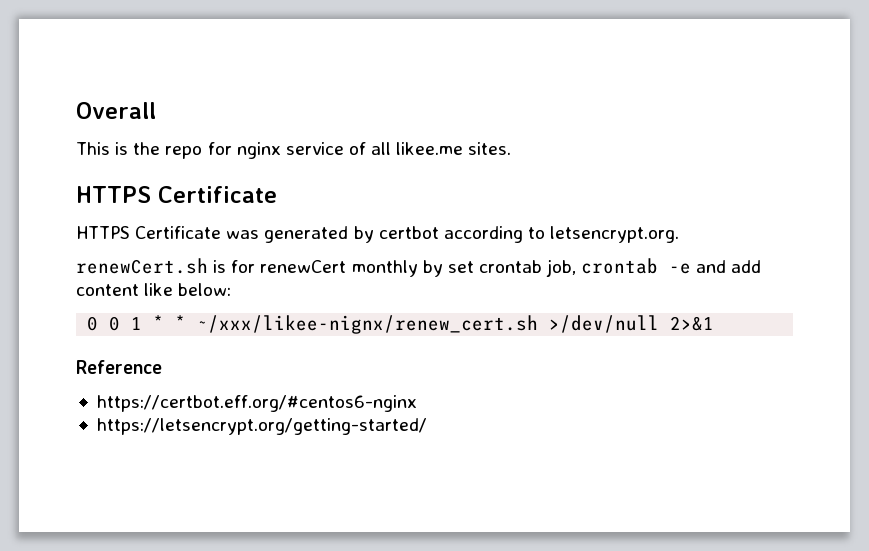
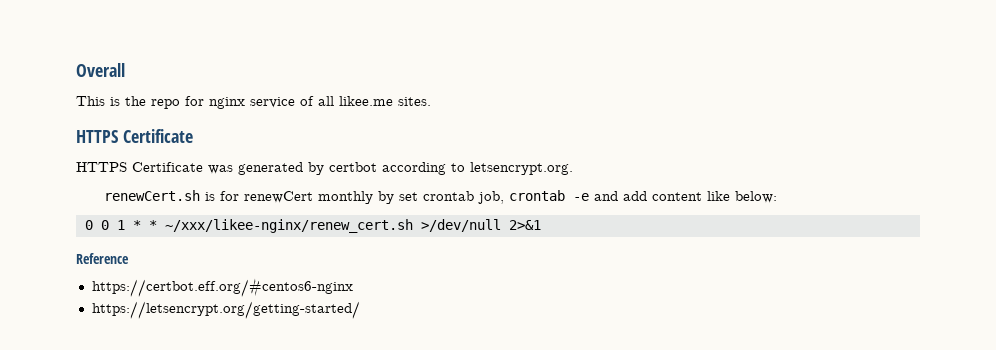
[197,315,539,334] ~/xxx/likee-nignx/renew_cert.sh -> [164,219,413,233] ~/xxx/likee-nginx/renew_cert.sh

